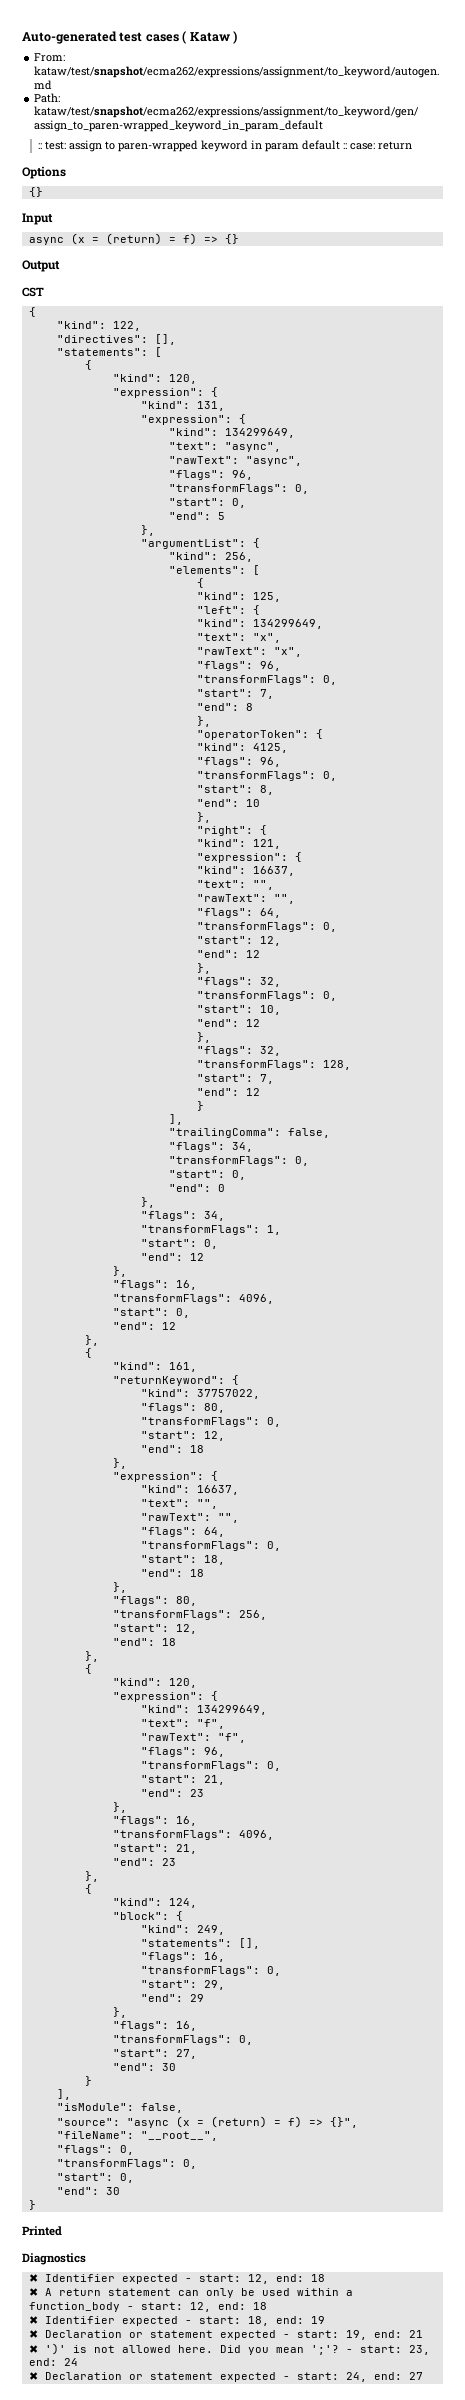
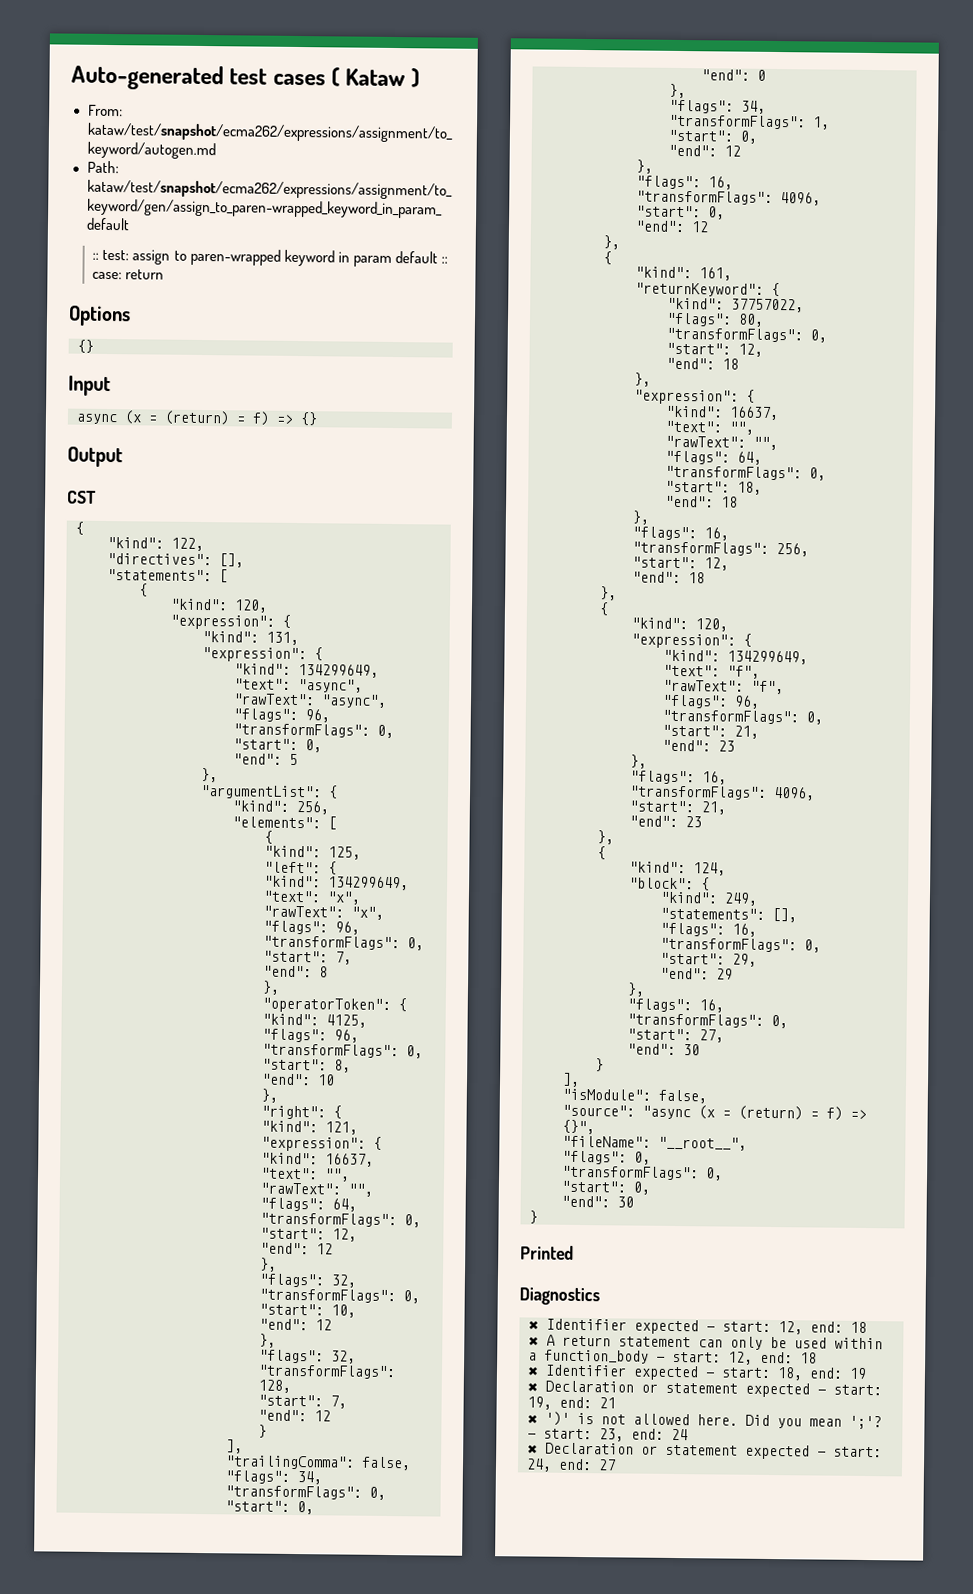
[175,1596,197,1606] 80, -> [704,527,729,541] 16,

